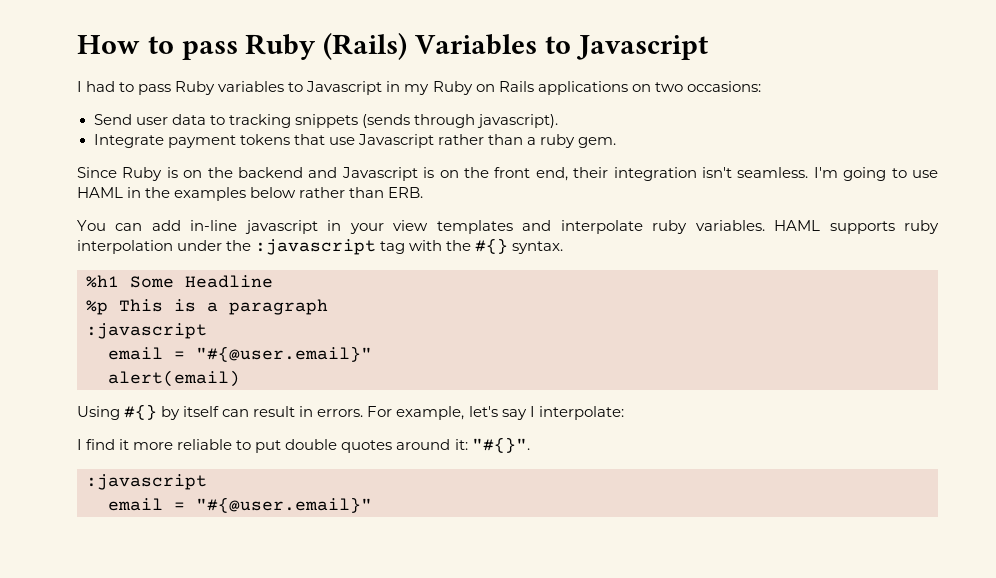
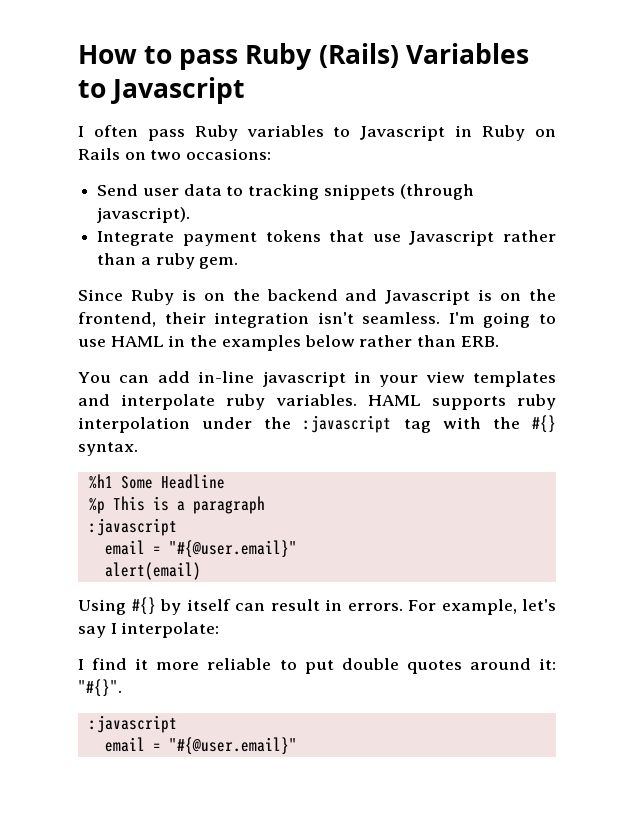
[86,81,135,92] had to -> [93,125,138,137] often
[404,84,430,95] my -> (473, 131) none
[537,81,628,95] applications -> (120, 154) none
[361,114,475,128] (sends through -> [399,184,474,200] (through
[494,167,568,181] front end, -> [78,312,156,327] frontend,

